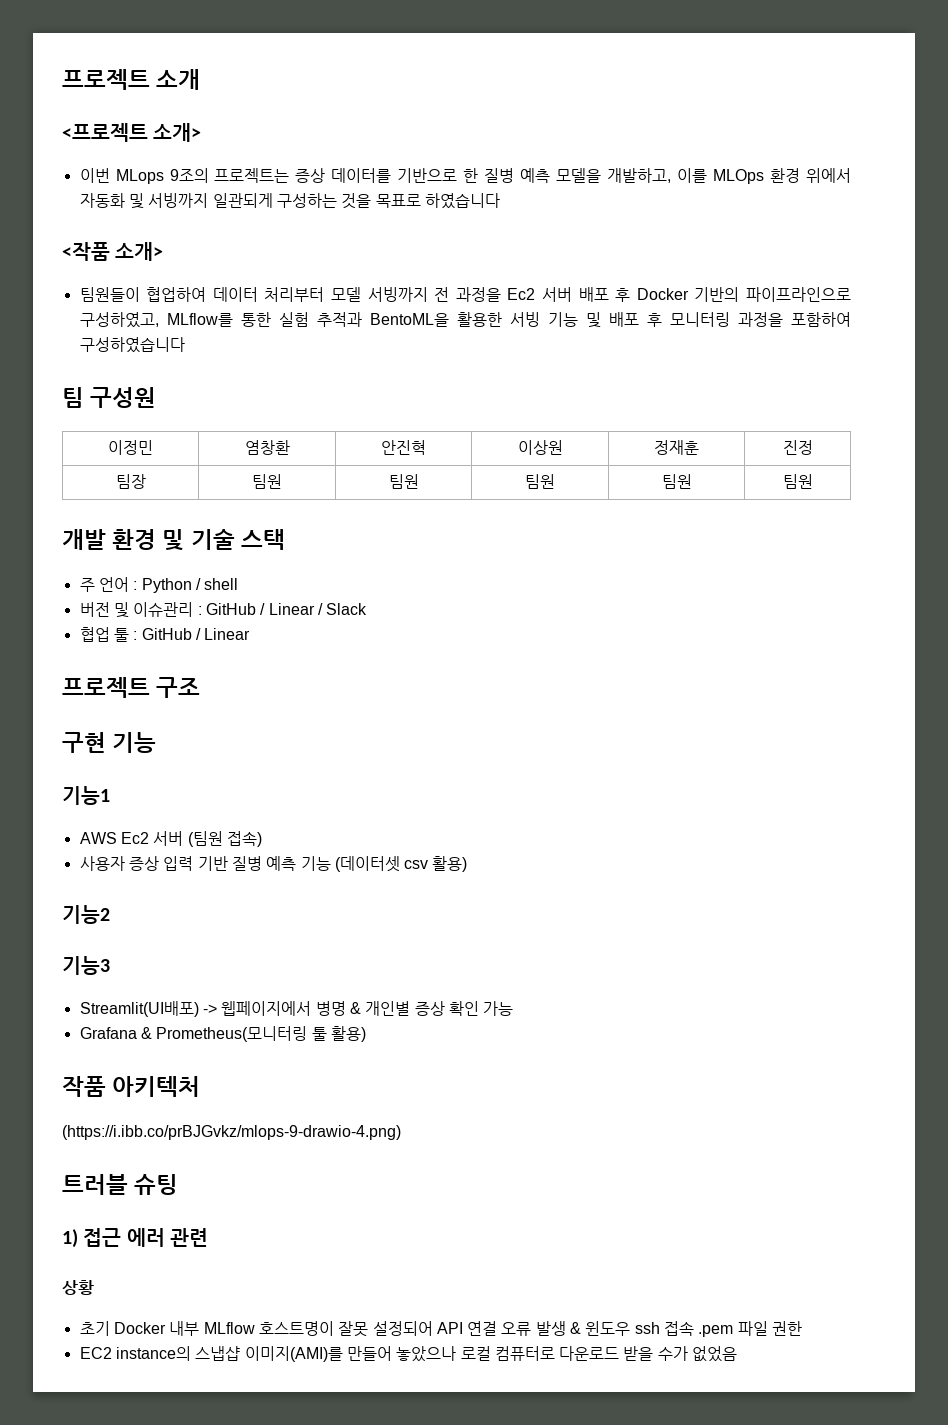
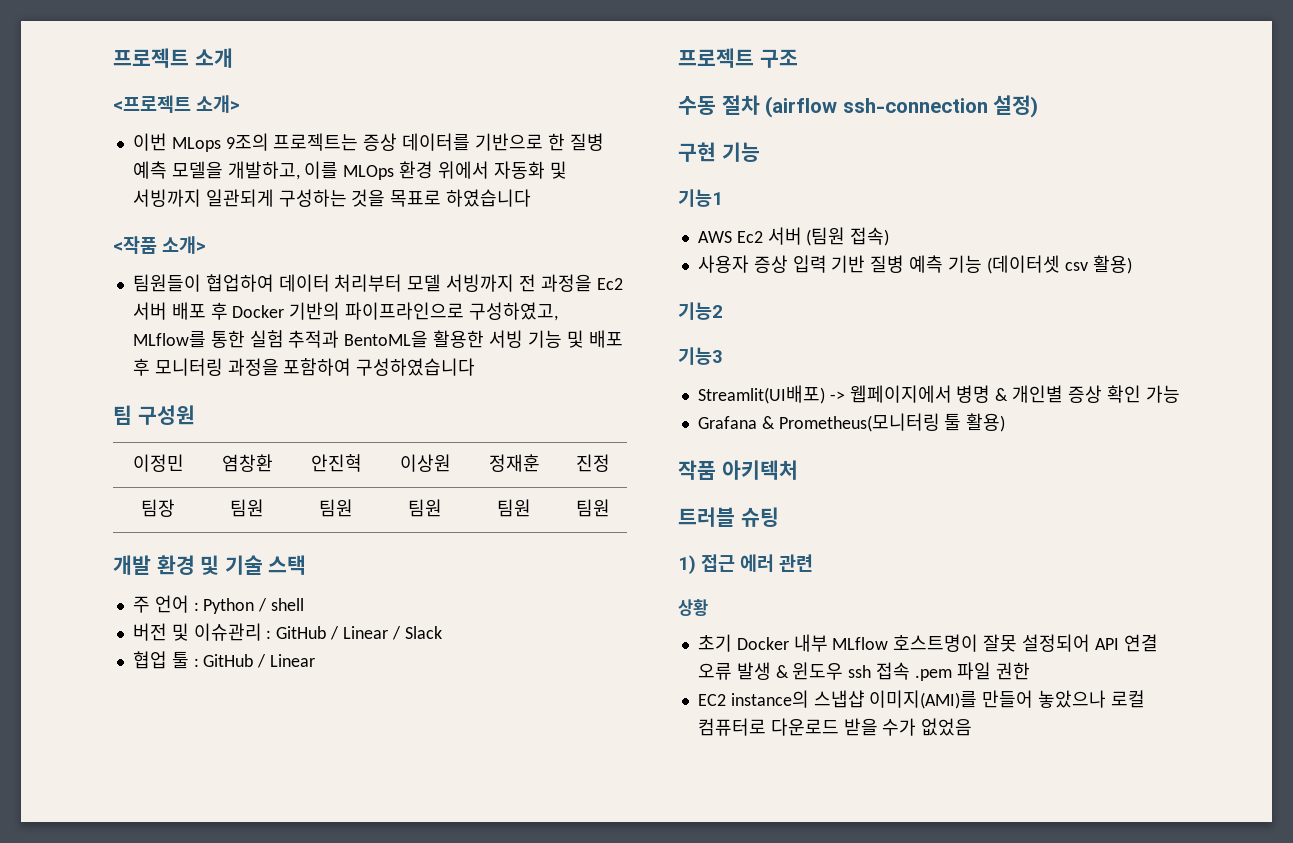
(201, 687) none -> [678,95,1039,118] // 수동 절차 (airflow ssh-connection 설정)
[62,1125,401,1140] // (https://i.ibb.co/prBJGvkz/mlops-9-drawio-4.png) -> (798, 470) none

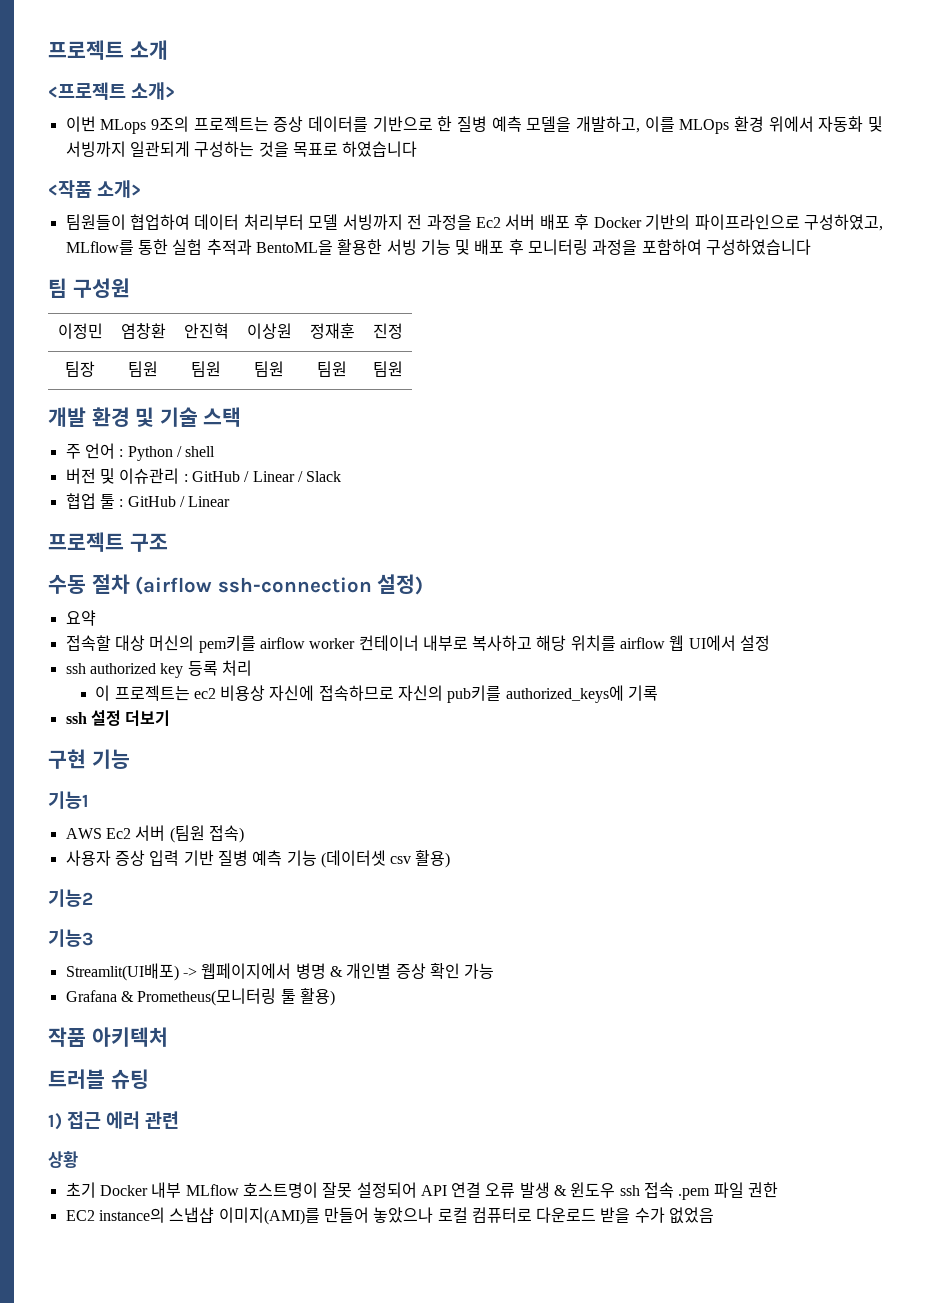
(1039, 106) none -> [65,610,96,626] [65,635,771,653] [65,660,252,678] [95,685,659,703] [65,710,171,726] // 요약 // 접속할 대상 머신의 pem키를 airflow worker 컨테이너 내부로 복사하고 해당 위치를 airflow 웹 UI에서 설정 // ssh authorized key 등록 처리 // 이 프로젝트는 ec2 비용상 자신에 접속하므로 자신의 pub키를 authorized_keys에 기록 // ssh 설정 더보기

